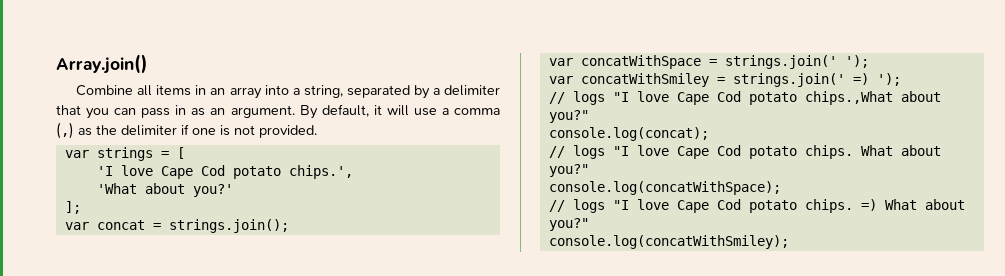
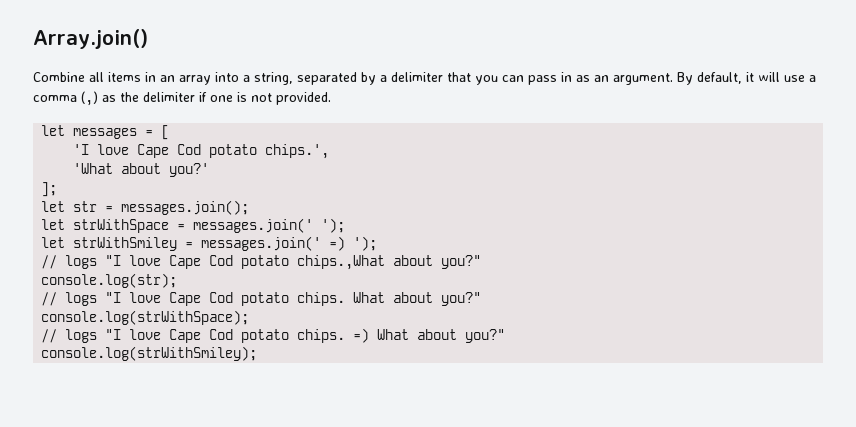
[64,147,153,161] var strings -> [41,125,138,139] let messages
[64,219,289,233] [548,55,869,69] [548,73,845,87] var concat = strings.join(); // var concatWithSpace = strings.join(' '); // var concatWithSmiley = strings.join(' -> [41,200,250,215] [41,218,346,233] [41,236,322,251] let str = messages.join(); // let strWithSpace = messages.join(' '); // let strWithSmiley = messages.join('
[548,127,709,141] console.log(concat); -> [41,273,178,288] console.log(str);
[548,181,781,195] console.log(concatWithSpace); -> [41,310,250,325] console.log(strWithSpace);
[548,235,789,249] console.log(concatWithSmiley); -> [41,346,258,361] console.log(strWithSmiley);

